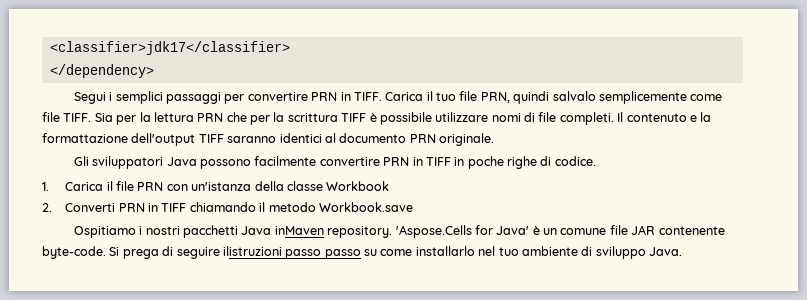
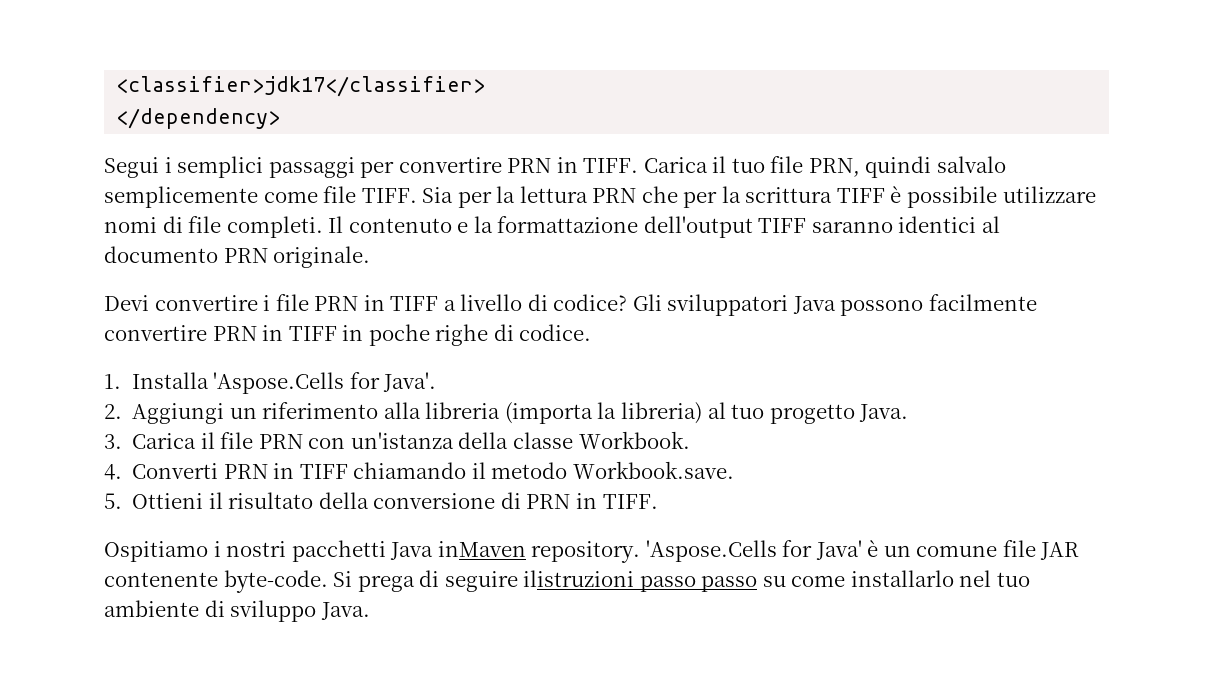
(494, 139) none -> [104,294,628,311] Devi convertire i file PRN in TIFF a livello di codice?
(49, 186) none -> [131,372,437,394] [104,402,909,424] [104,434,122,449] Installa 'Aspose.Cells for Java'. // 2. Aggiungi un riferimento alla libreria (importa la libreria) al tuo progetto Java. // 3.
[326,181,390,191] [42,203,52,212] Workbook // 2. -> [578,431,690,449] [104,464,122,480] Workbook. // 4.
[318,202,413,212] Workbook.save -> [572,461,734,479] [104,492,658,509] Workbook.save. // 5. Ottieni il risultato della conversione di PRN in TIFF.

